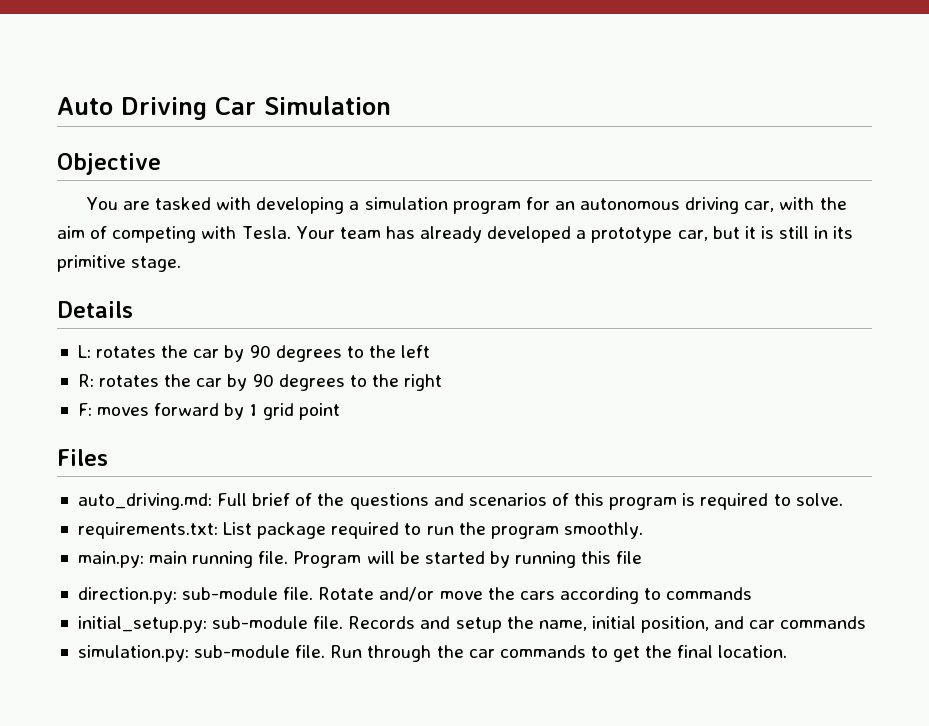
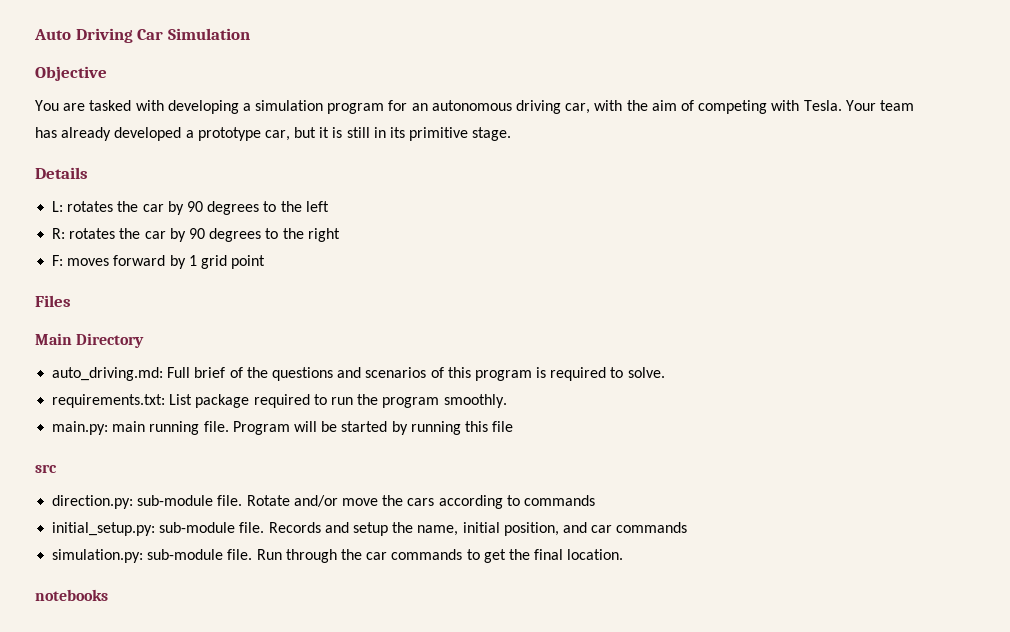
(108, 457) none -> [35,333,145,348] // Main Directory
(643, 557) none -> [35,464,57,473] // src
(788, 651) none -> [35,589,108,601] // notebooks

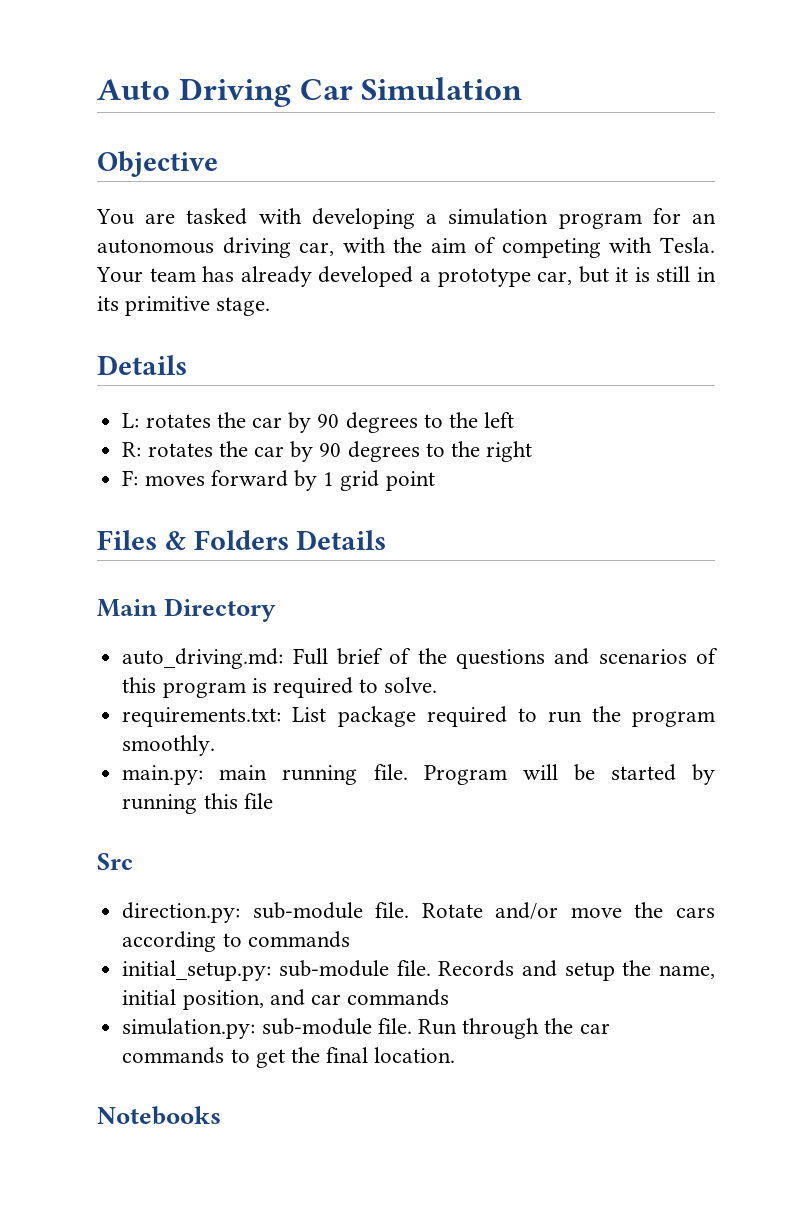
(71, 301) none -> [164,530,387,550] & Folders Details
[35,464,57,473] src -> [97,853,133,870] Src
[35,589,108,601] notebooks -> [97,1106,221,1125] Notebooks

